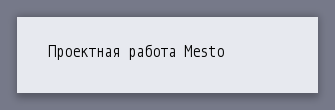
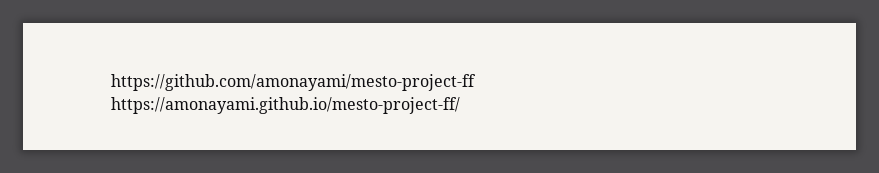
[48,44,224,60] Проектная работа Mesto -> [111,74,476,91] [111,97,460,114] https://github.com/amonayami/mesto-project-ff https://amonayami.github.io/mesto-project-ff/

